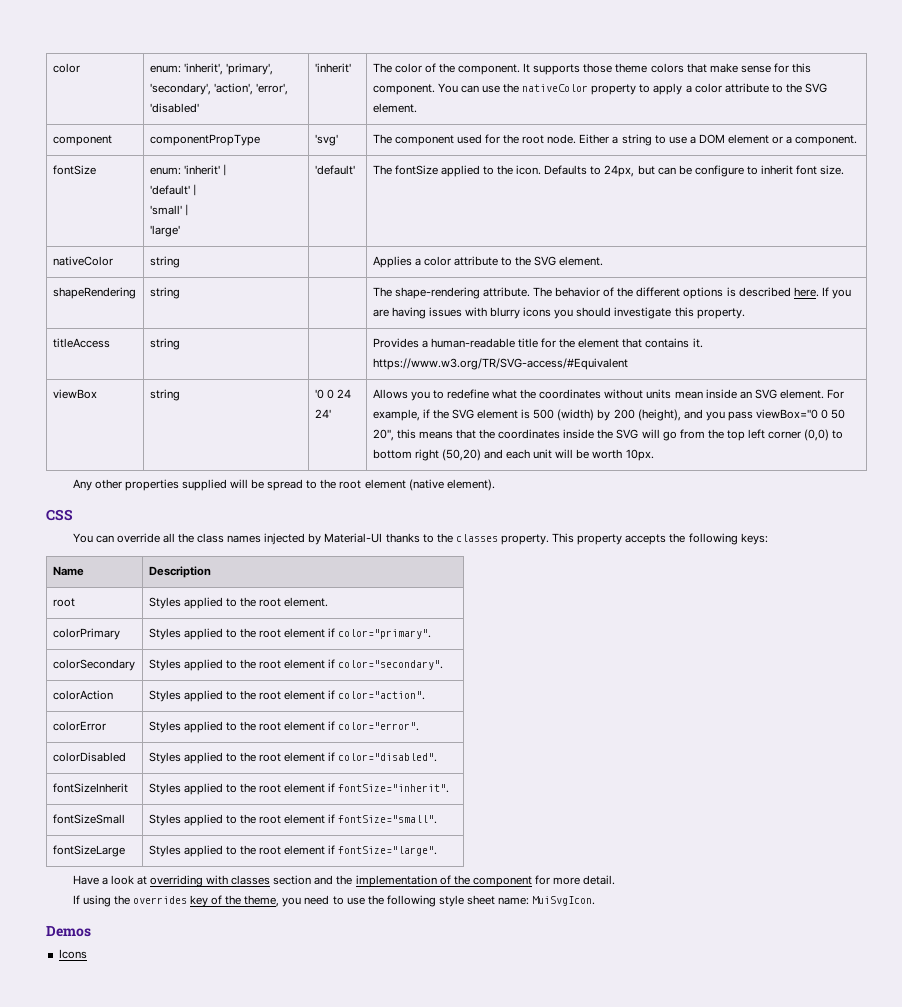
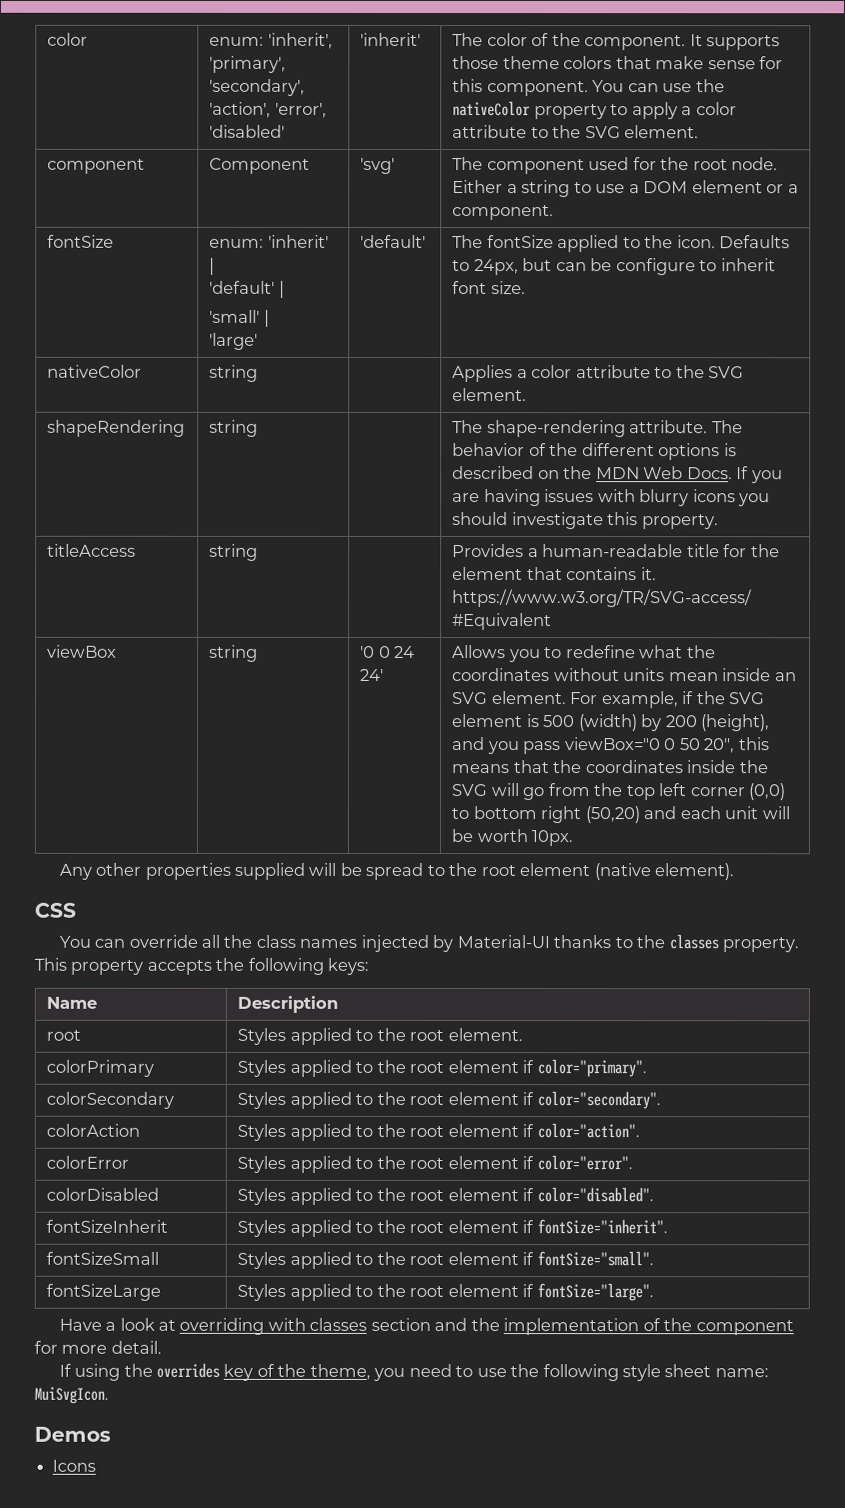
[149,134,260,146] componentPropType -> [209,157,311,174] Component
[793,287,819,297] here. -> [537,466,733,480] on the MDN Web Docs.

